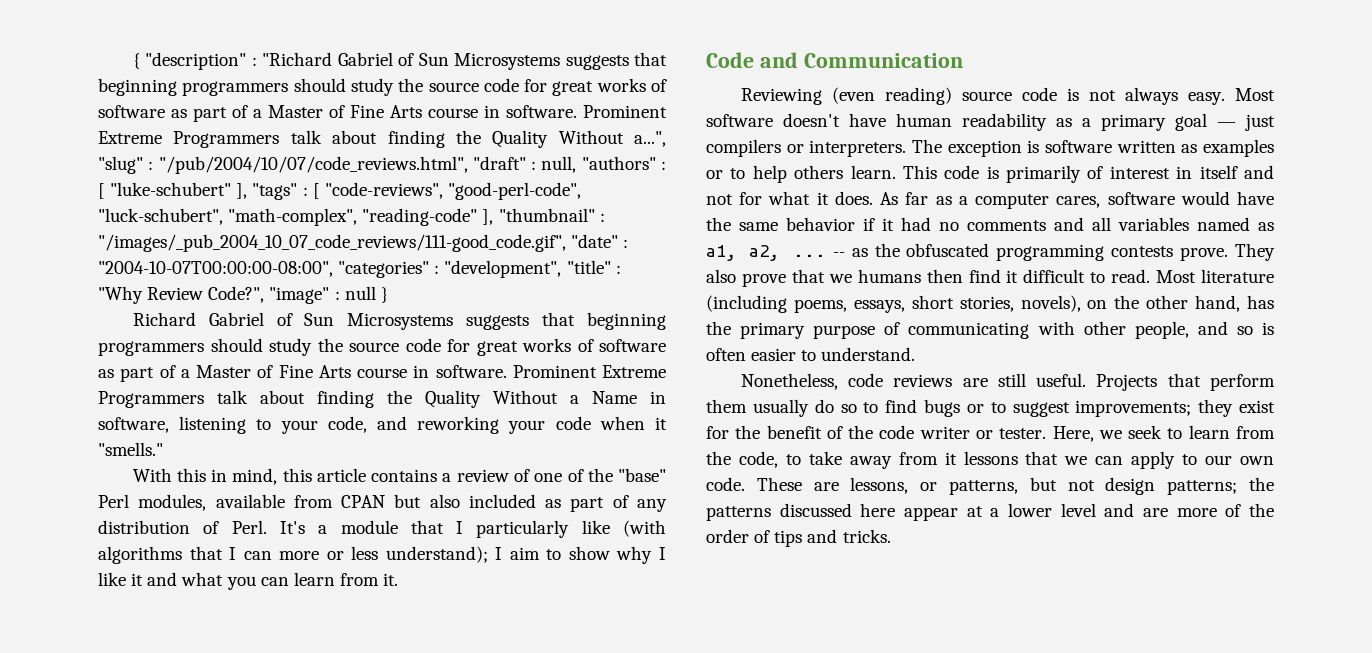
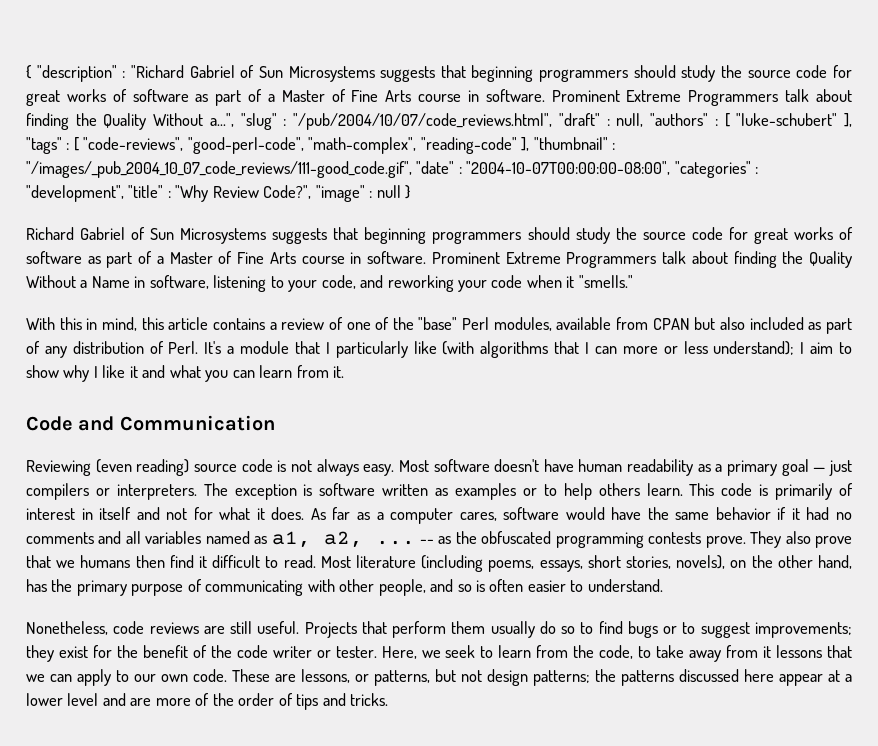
[98,208,223,225] "luck-schubert", -> (304, 145) none

